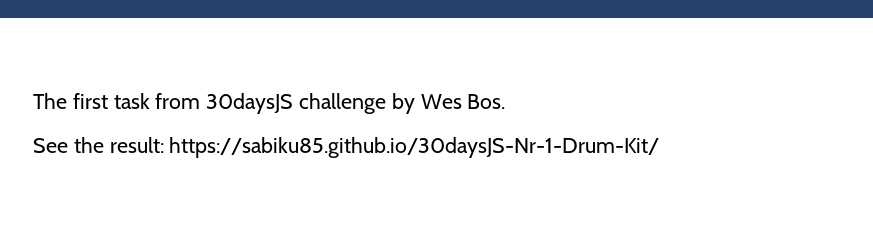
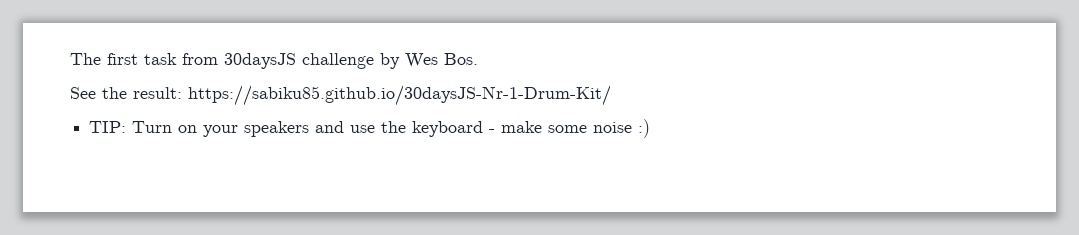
(660, 147) none -> [89,119,651,138] // TIP: Turn on your speakers and use the keyboard - make some noise :)

